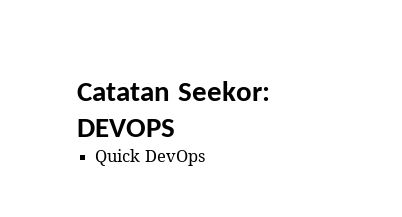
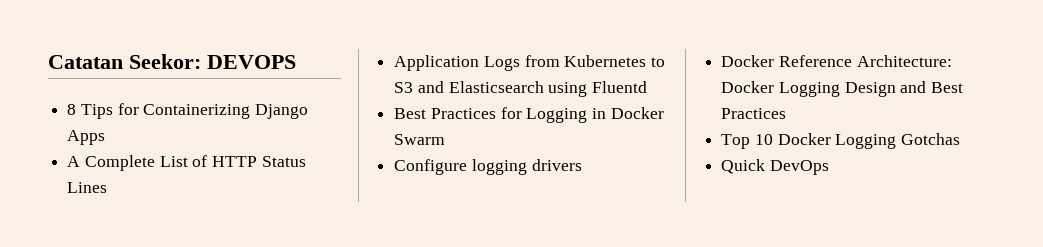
(175, 128) none -> [67,103,309,119] [67,130,106,145] [67,155,306,171] [67,182,108,193] [394,55,666,71] [394,81,648,97] [394,107,664,123] [394,134,446,145] [394,159,582,175] [721,55,952,67] [721,81,964,97] [721,108,787,119] [721,133,961,149] // 8 Tips for Containerizing Django Apps // A Complete List of HTTP Status Lines // Application Logs from Kubernetes to S3 and Elasticsearch using Fluentd // Best Practices for Logging in Docker Swarm // Configure logging drivers // Docker Reference Architecture: Docker Logging Design and Best Practices // Top 10 Docker Logging Gotchas

